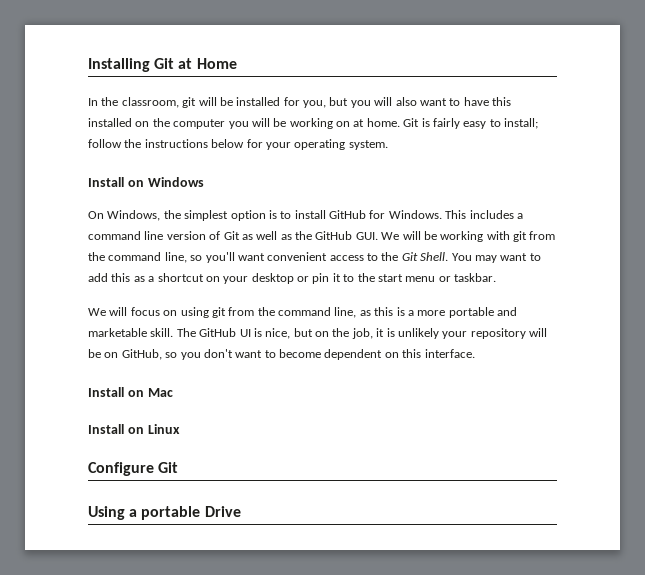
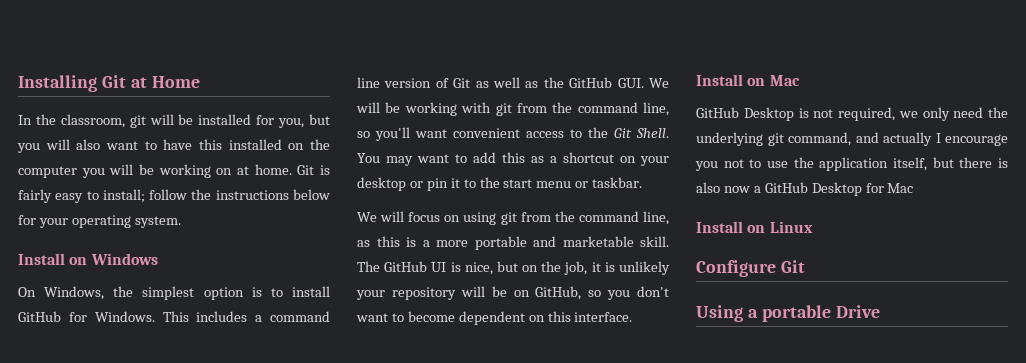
(173, 392) none -> [696,107,1008,121] [696,132,1008,146] [695,157,1008,171] [696,182,914,196] // GitHub Desktop is not required, we only need the underlying git command, and actually I encourage you not to use the application itself, but there is also now a GitHub Desktop for Mac

